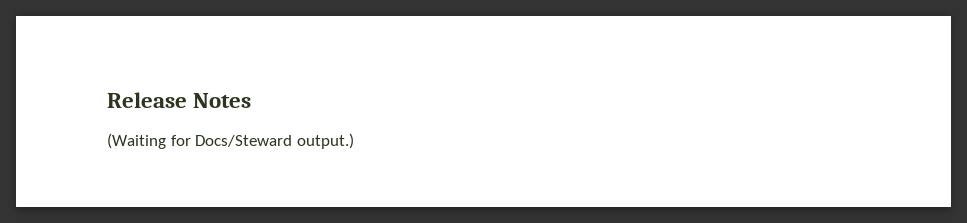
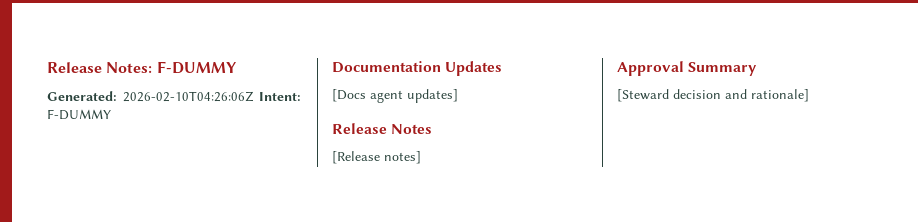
[107,92,252,108] [107,133,354,149] Release Notes // (Waiting for Docs/Steward output.) -> [47,61,237,74] [47,91,301,102] [47,109,111,120] [332,61,503,76] [332,89,458,103] [332,123,433,134] [332,151,421,164] [617,61,758,76] [617,89,809,102] Release Notes: F-DUMMY // Generated: 2026-02-10T04:26:06Z Intent: F-DUMMY // Documentation Updates // [Docs agent updates] // Release Notes // [Release notes] // Approval Summary // [Steward decision and rationale]

